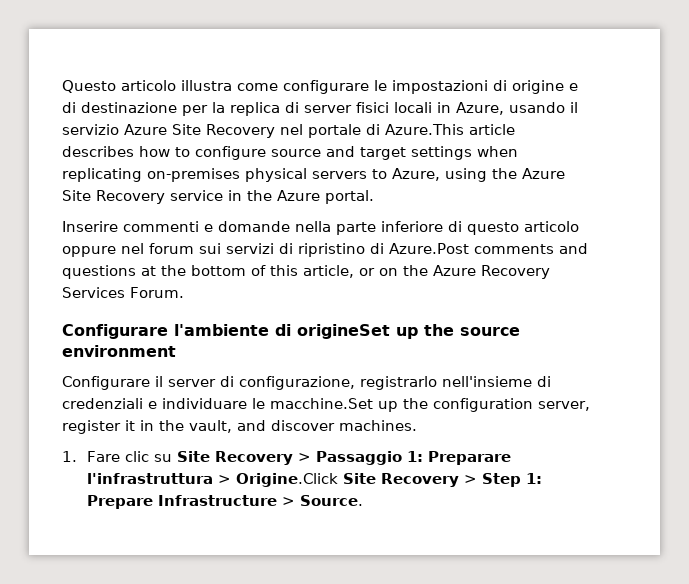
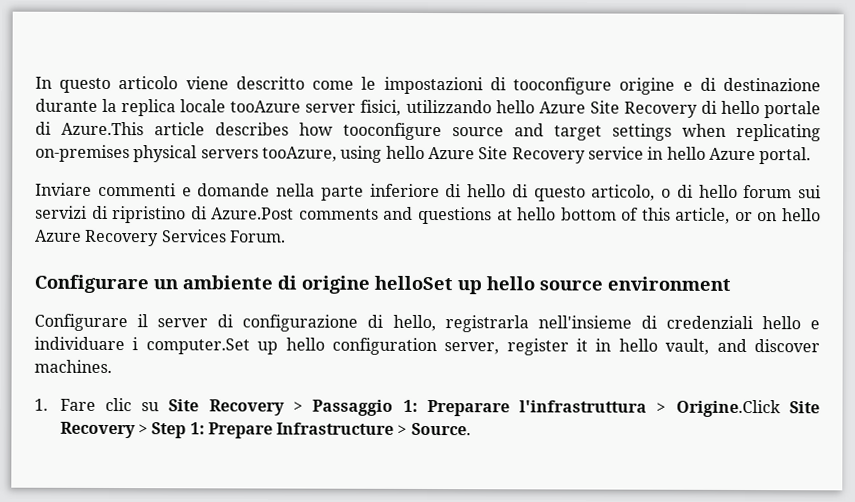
[62,80,369,94] Questo articolo illustra come configurare -> [35,76,355,94] In questo articolo viene descritto come
(507, 85) none -> [513,77,613,95] tooconfigure
[182,105,208,116] per -> [35,98,98,112] durante
[285,102,578,115] [62,124,303,138] di server fisici locali in Azure, usando il servizio Azure Site Recovery nel -> [180,99,760,118] locale tooAzure server fisici, utilizzando hello Azure Site Recovery di hello
[175,146,266,160] to configure -> [343,122,442,141] tooconfigure
[372,168,517,182] to Azure, using the -> [261,145,425,163] tooAzure, using hello
[247,190,272,201] the -> [666,146,706,160] hello
[62,221,118,232] Inserire -> [35,182,92,196] Inviare
[467,221,579,235] [62,243,144,257] questo articolo oppure nel -> [467,184,738,202] hello di questo articolo, o di hello
[161,265,186,276] the -> [517,207,557,221] hello
[403,265,428,276] the -> [782,208,821,222] hello
[174,324,454,339] l'ambiente di origineSet up the -> [153,275,535,295] un ambiente di origine helloSet up hello
[239,376,437,390] configurazione, registrarlo -> [242,314,529,333] configurazione di hello, registrarla
(143, 403) none -> [761,316,801,330] hello
[252,398,428,412] le macchine.Set up the -> [132,337,325,355] i computer.Set up hello
[159,420,184,431] the -> [618,338,658,352] hello

